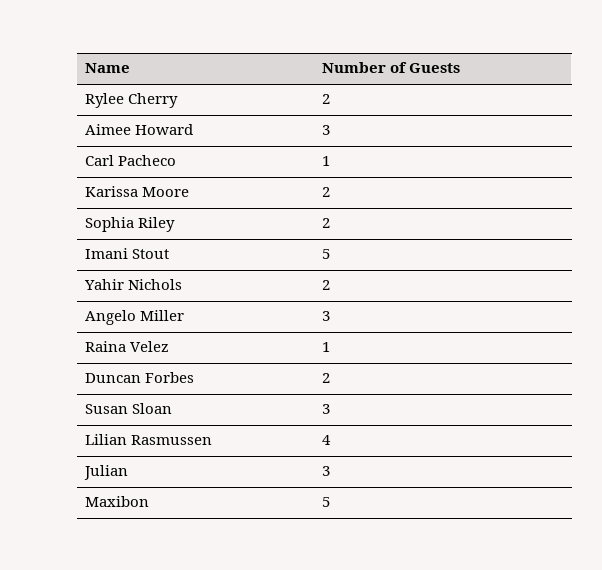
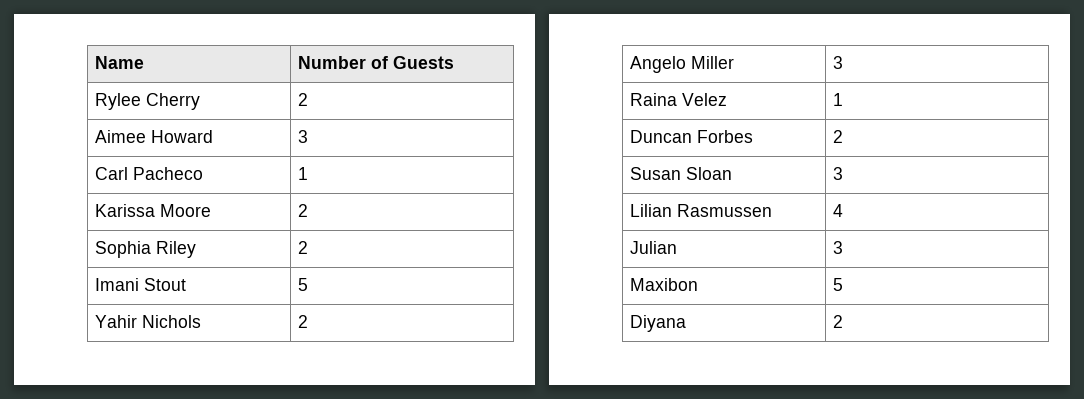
(331, 502) none -> [630,315,687,332] [833,315,844,328] // Diyana | 2

